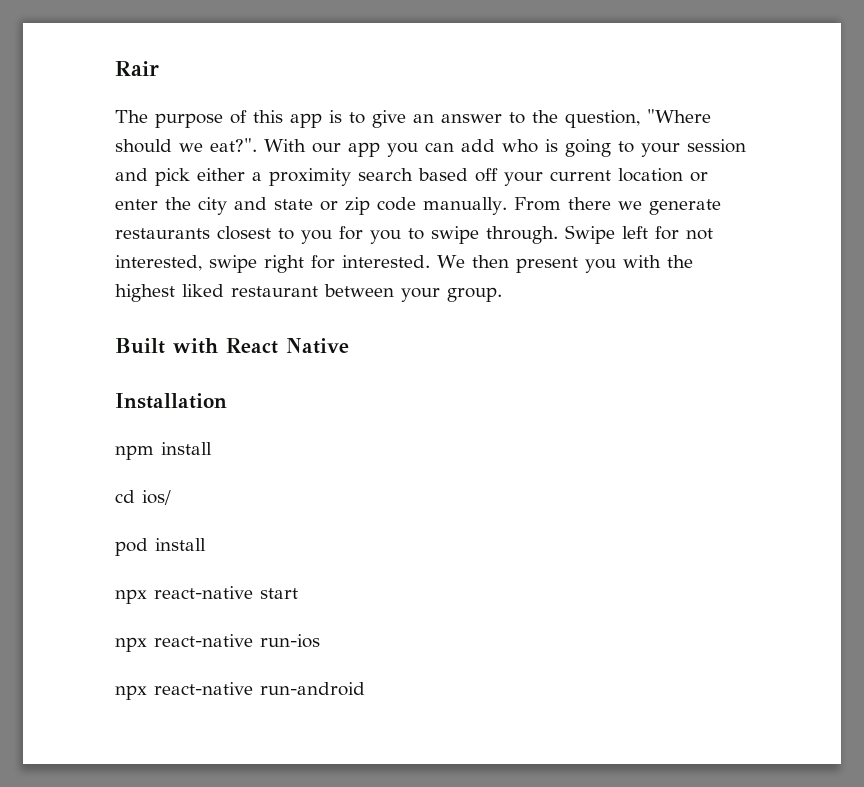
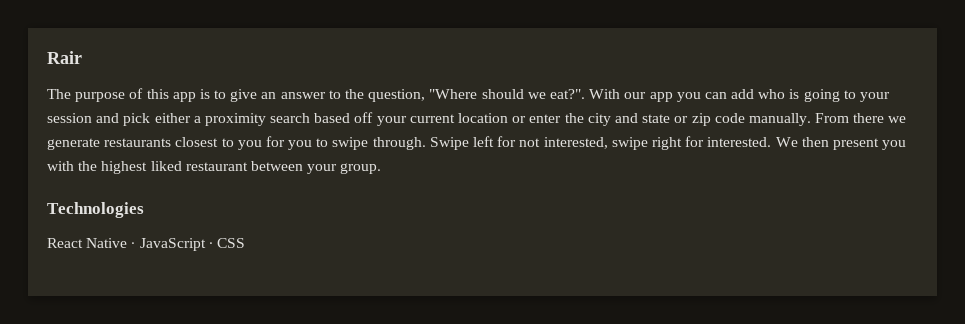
[115,338,218,354] Built with -> [47,202,144,218] Technologies //
[115,393,227,409] [115,442,212,460] [115,490,171,505] [115,538,206,556] [115,586,298,604] [115,634,320,652] [115,682,365,700] // Installation // npm install // cd ios/ // pod install // npx react-native start // npx react-native run-ios // npx react-native run-android -> [131,238,245,251] ∙ JavaScript ∙ CSS

